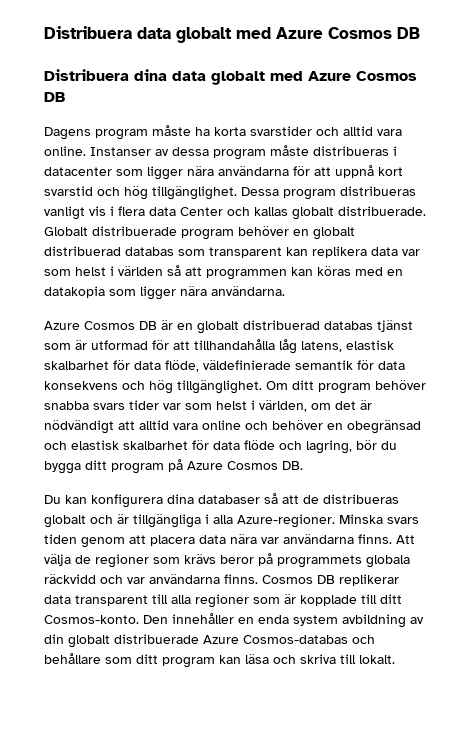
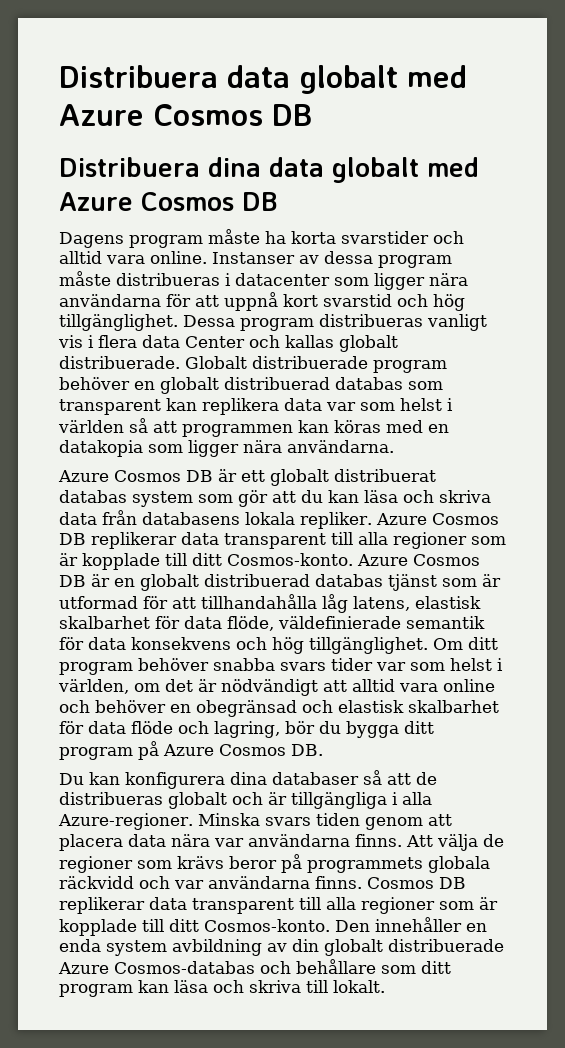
(173, 325) none -> [241,469,436,486] [59,490,491,507] [59,510,499,529] [59,532,506,549] [59,553,480,570] [59,574,110,587] ett globalt distribuerat databas system som gör att du kan läsa och skriva data från databasens lokala repliker. Azure Cosmos DB replikerar data transparent till alla regioner som är kopplade till ditt Cosmos-konto. Azure Cosmos DB är

